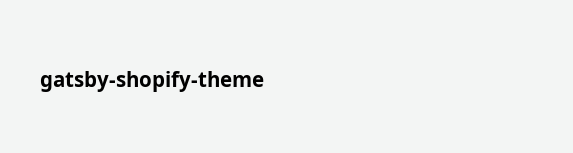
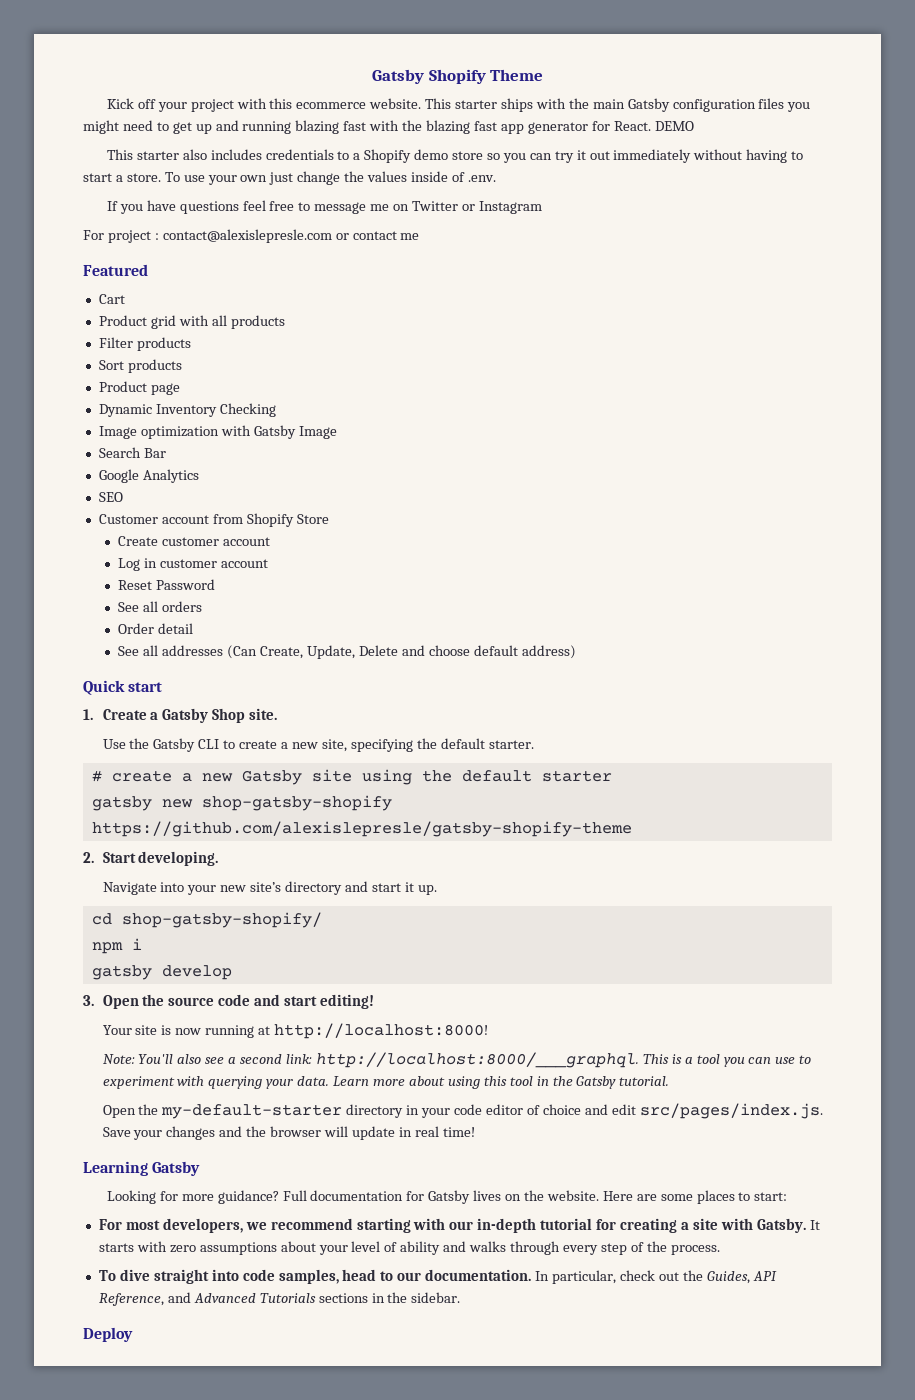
[40,71,264,92] gatsby-shopify-theme -> [371,69,544,84] [106,98,811,112] [83,120,694,134] [106,149,804,163] [83,171,496,185] [106,200,542,214] [83,229,420,243] [83,264,148,276] [98,294,125,304] [98,315,285,329] [98,337,191,351] [98,359,182,373] [98,381,180,395] [98,403,276,417] [98,425,337,439] [98,447,166,458] [98,469,199,483] [98,492,123,502] [98,513,329,527] [118,536,271,546] [118,558,269,571] [118,579,216,590] [118,601,203,612] [118,623,194,634] [118,645,576,659] [83,680,163,695] [83,708,278,723] [102,738,534,752] [91,769,612,785] [91,795,392,811] [91,821,632,837] [83,851,219,866] [102,881,437,895] [91,912,322,928] [91,938,142,954] [91,965,232,980] [83,994,375,1009] [102,1023,489,1039] [102,1052,812,1068] [102,1076,670,1089] [102,1103,823,1119] [102,1126,475,1140] [83,1161,201,1176] [106,1190,788,1204] [98,1218,820,1233] [98,1241,720,1255] [98,1269,777,1284] [98,1292,461,1306] [83,1327,133,1342] Gatsby Shopify Theme // Kick off your project with this ecommerce website. This starter ships with the main Gatsby configuration files you might need to get up and running blazing fast with the blazing fast app generator for React. DEMO // This starter also includes credentials to a Shopify demo store so you can try it out immediately without having to start a store. To use your own just change the values inside of .env. // If you have questions feel free to message me on Twitter or Instagram // For project : contact@alexislepresle.com or contact me // Featured // Cart // Product grid with all products // Filter products // Sort products // Product page // Dynamic Inventory Checking // Image optimization with Gatsby Image // Search Bar // Google Analytics // SEO // Customer account from Shopify Store // Create customer account // Log in customer account // Reset Password // See all orders // Order detail // See all addresses (Can Create, Update, Delete and choose default address) // Quick start // 1. Create a Gatsby Shop site. // Use the Gatsby CLI to create a new site, specifying the default starter. // # create a new Gatsby site using the default starter // gatsby new shop-gatsby-shopify https://github.com/alexislepresle/gatsby-shopify-theme // 2. Start developing. // Navigate into your new site’s directory and start it up. // cd shop-gatsby-shopify/ // npm i // gatsby develop // 3. Open the source code and start editing! // Your site is now running at http://localhost:8000! // Note: You'll also see a second link: http://localhost:8000/___graphql. This is a tool you can use to experiment with querying your data. Learn more about using this tool in the Gatsby tutorial. // Open the my-default-starter directory in your code editor of choice and edit src/pages/index.js. Save your changes and the browser will update in real time! // Learning Gatsby // Looking for more guidance? Full documentation for Gatsby lives on the website. Here are some places to start: // For most developers, we recommend starting with our in-depth tutorial for creating a site with Gatsby. It starts with zero assumptions about your level of ability and walks through every step of the process. // To dive straight into code samples, head to our documentation. In particular, check out the Guides, API Reference, and Advanced Tutorials sections in the sidebar. // Deploy

